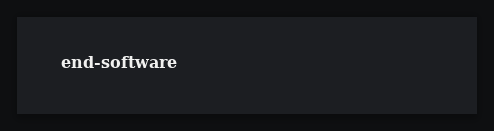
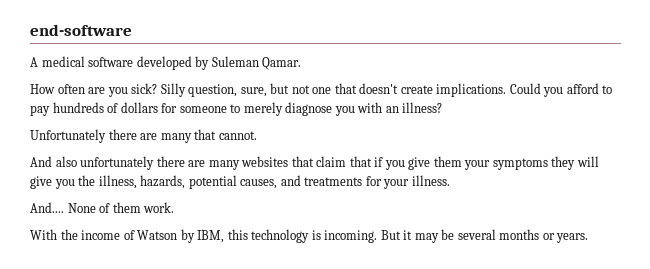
(177, 62) none -> [30,56,302,70] [30,83,613,97] [30,102,443,116] [30,129,257,143] [30,156,599,170] [30,175,450,189] [30,202,175,213] [30,229,589,243] // A medical software developed by Suleman Qamar. // How often are you sick? Silly question, sure, but not one that doesn't create implications. Could you afford to pay hundreds of dollars for someone to merely diagnose you with an illness? // Unfortunately there are many that cannot. // And also unfortunately there are many websites that claim that if you give them your symptoms they will give you the illness, hazards, potential causes, and treatments for your illness. // And.... None of them work. // With the income of Watson by IBM, this technology is incoming. But it may be several months or years.

